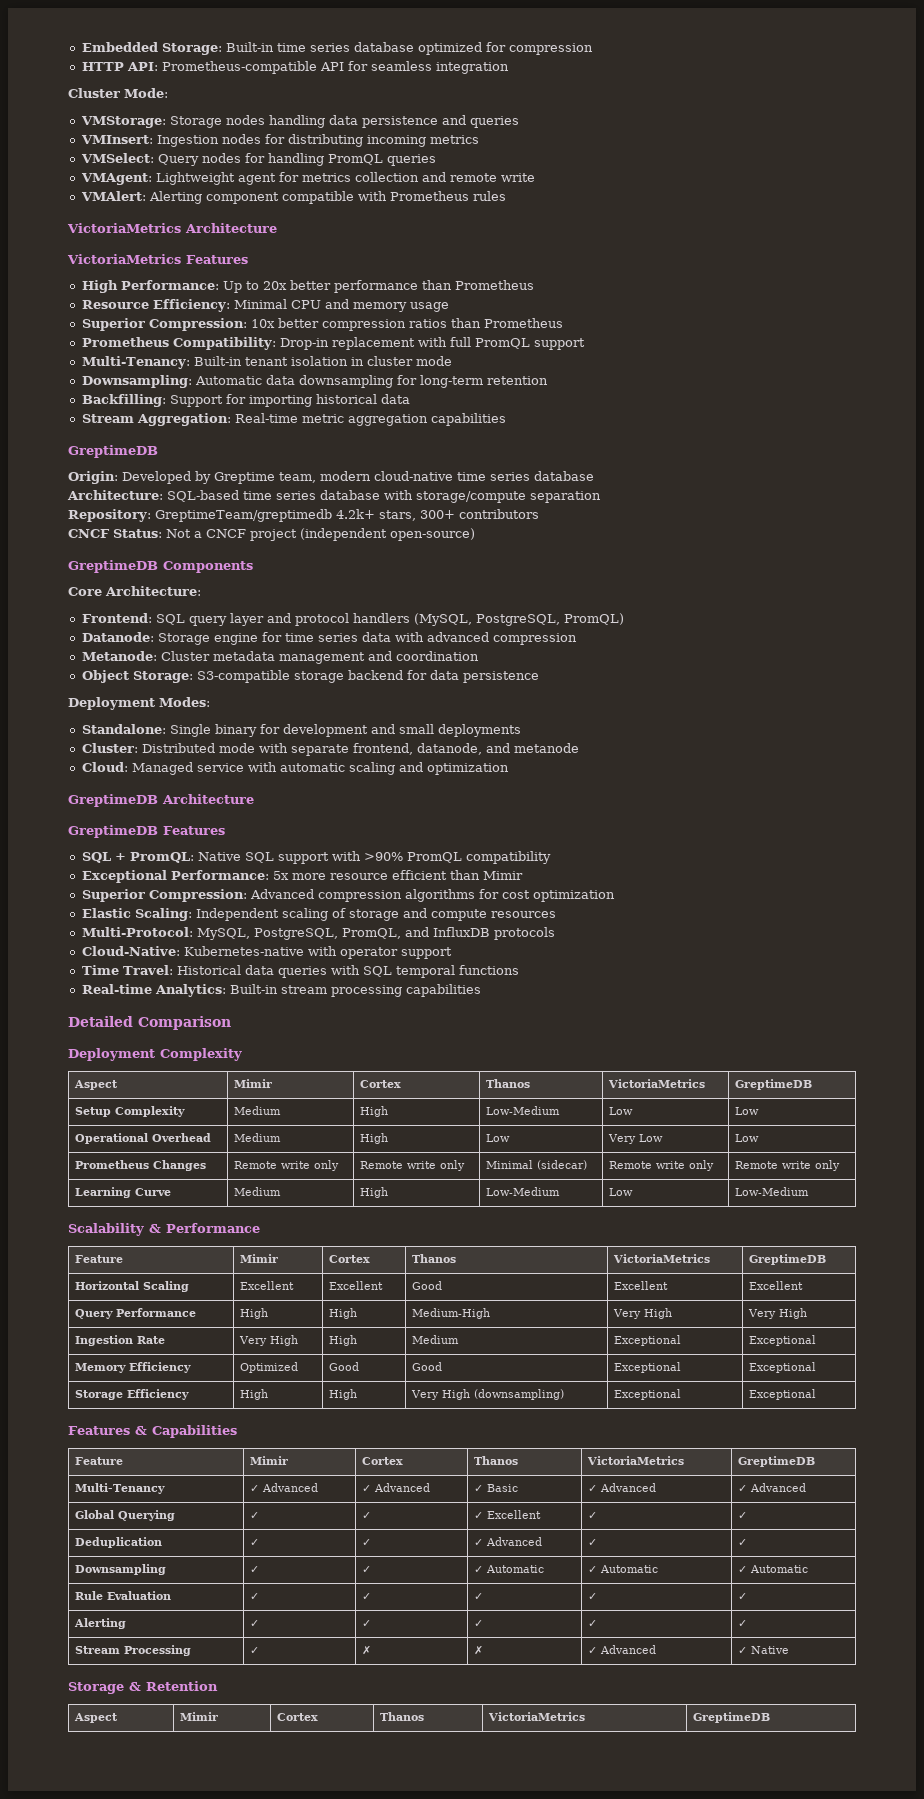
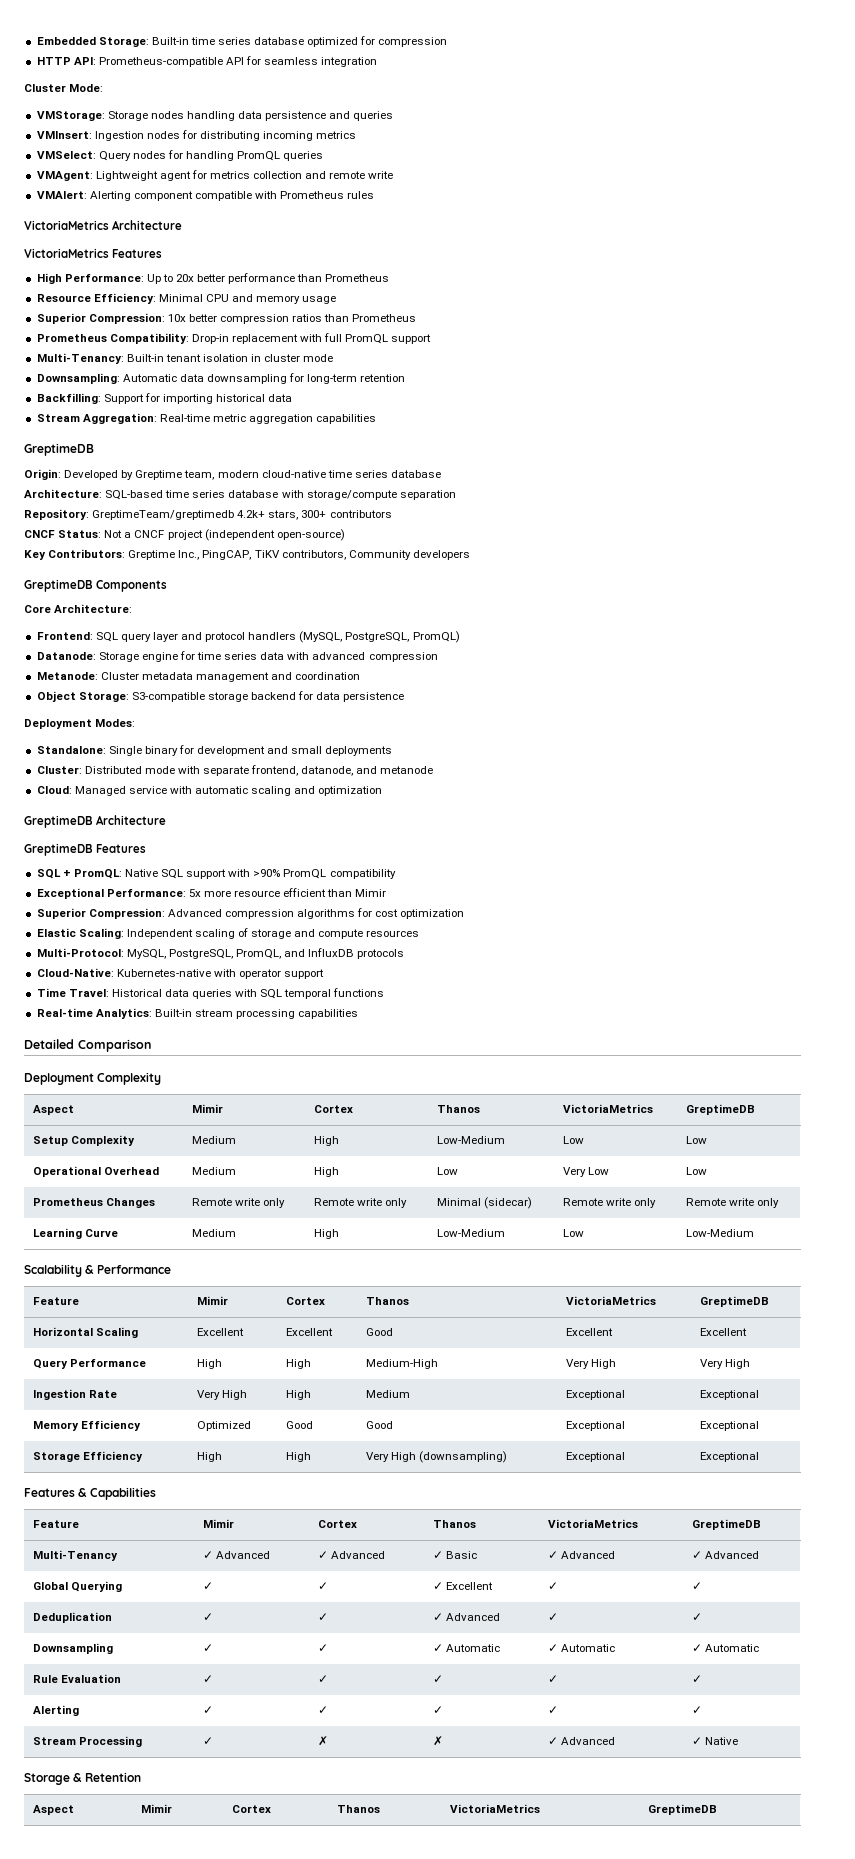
(475, 534) none -> [24,549,470,560] // Key Contributors: Greptime Inc., PingCAP, TiKV contributors, Community developers

